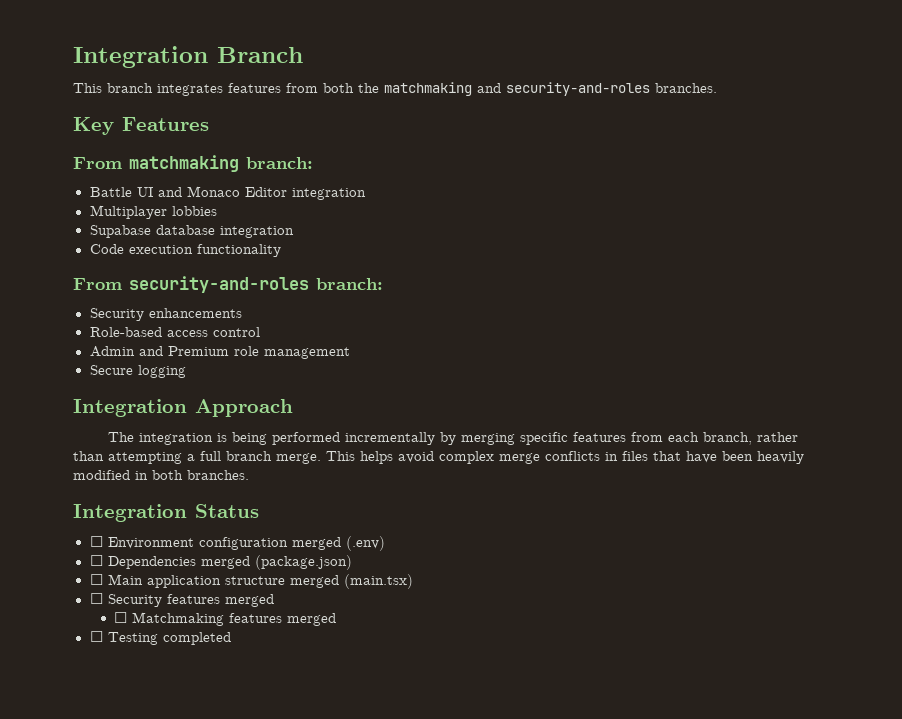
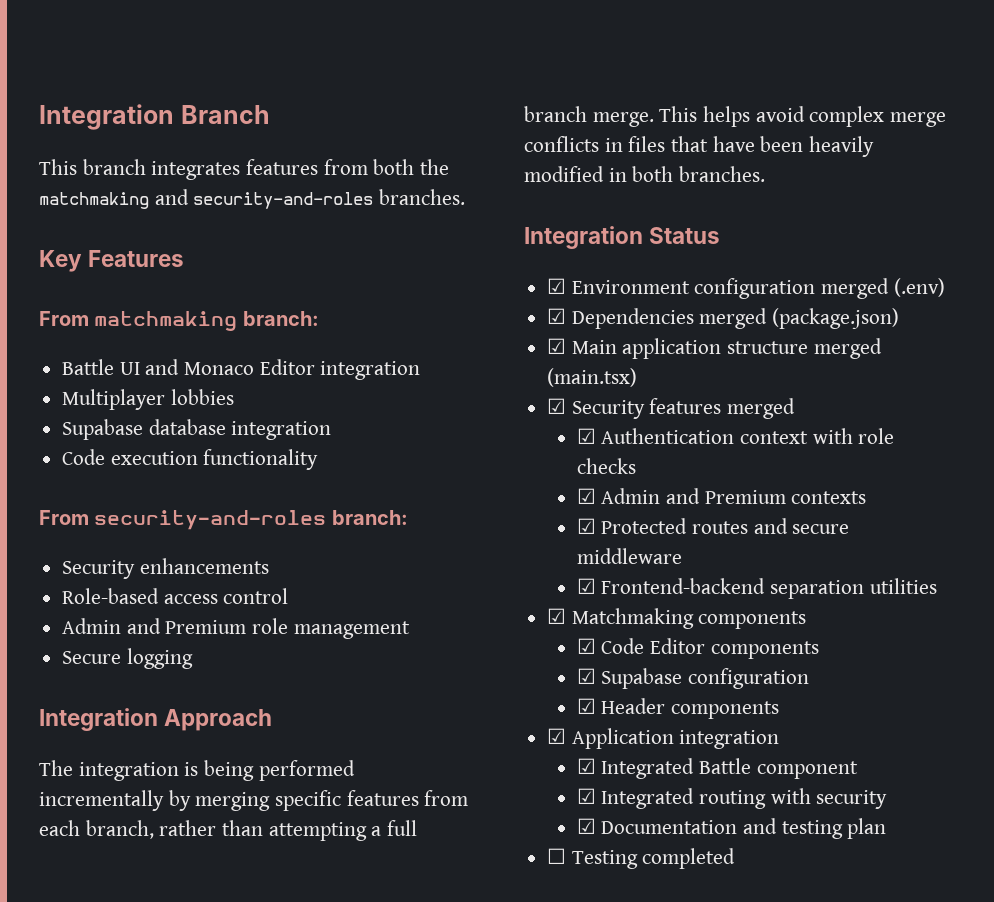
[89,536,103,547] ☐ -> [547,278,567,294] ☑
[89,555,103,566] ☐ -> [547,308,567,324] ☑
[89,574,103,585] ☐ -> [547,338,567,354] ☑
[89,593,103,604] ☐ -> [547,398,567,414] ☑
[114,612,337,626] ☐ Matchmaking features merged -> [576,428,895,444] [576,458,636,474] [576,488,867,504] [576,518,850,534] [576,548,682,564] [576,578,937,599] [547,608,807,629] [576,638,819,659] [576,668,810,689] [576,698,780,719] [547,728,780,749] [576,758,858,779] [576,788,888,809] [576,818,887,839] ☑ Authentication context with role checks // ☑ Admin and Premium contexts // ☑ Protected routes and secure middleware // ☑ Frontend-backend separation utilities // ☑ Matchmaking components // ☑ Code Editor components // ☑ Supabase configuration // ☑ Header components // ☑ Application integration // ☑ Integrated Battle component // ☑ Integrated routing with security // ☑ Documentation and testing plan

